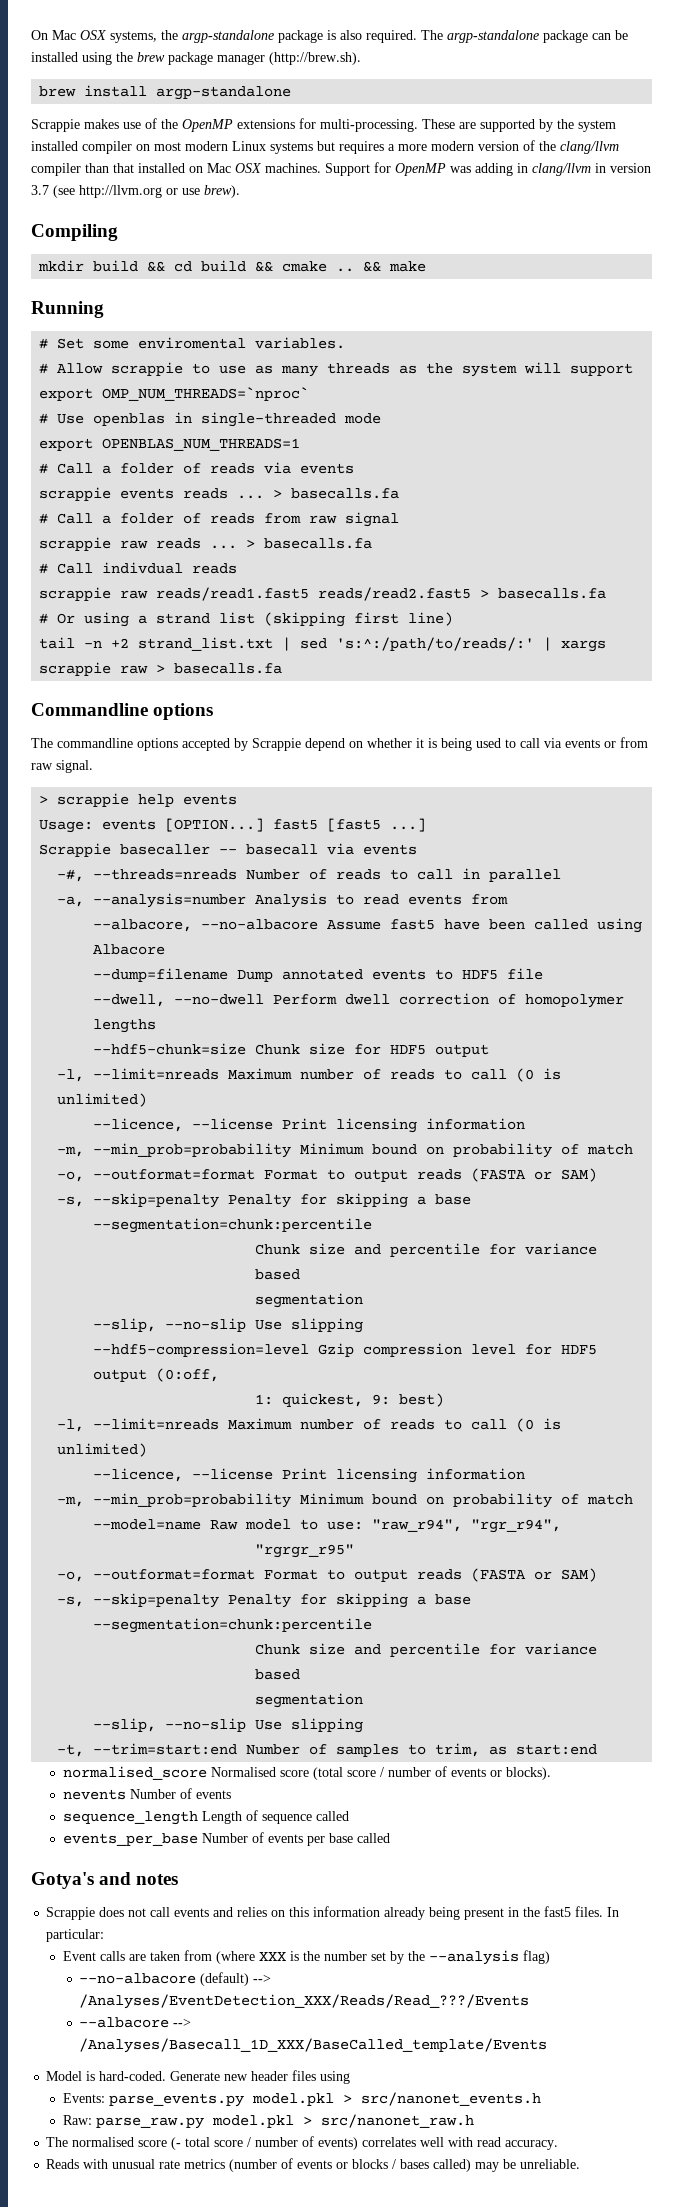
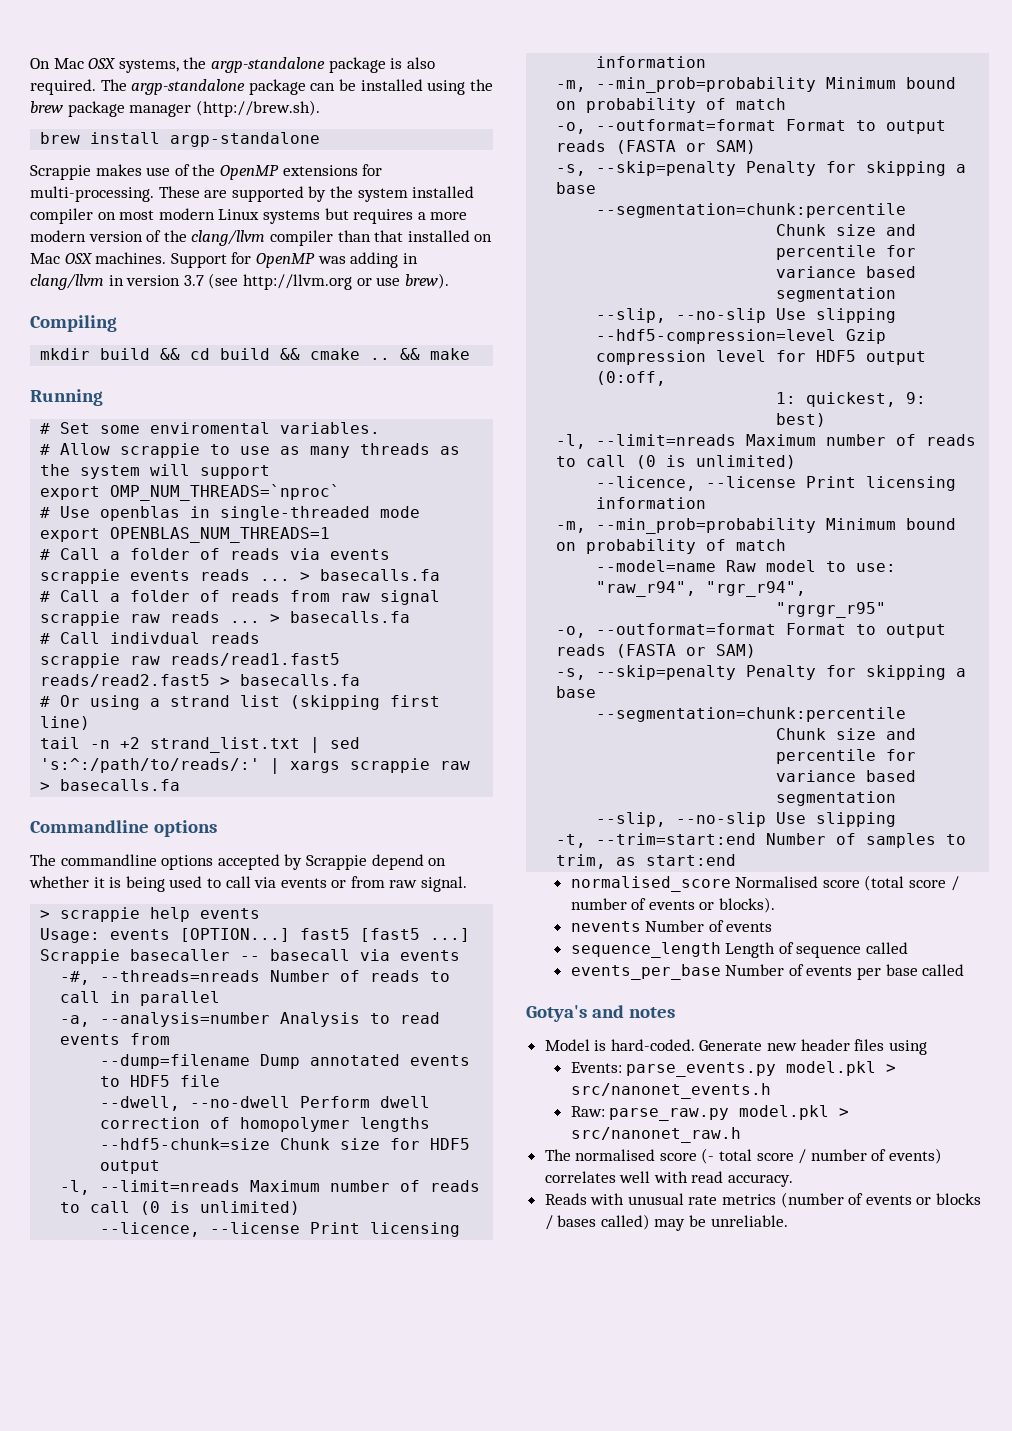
[93,918,643,933] [93,944,166,955] // --albacore, --no-albacore Assume fast5 have been called using Albacore -> (171, 1039) none
[46,1906,620,1920] [46,1929,105,1942] [62,1950,550,1965] [79,1972,272,1986] [79,1994,530,2009] [79,2017,192,2028] [79,2038,548,2053] // Scrappie does not call events and relies on this information already being present in the fast5 files. In particular: // Event calls are taken from (where XXX is the number set by the --analysis flag) // --no-albacore (default) --> /Analyses/EventDetection_XXX/Reads/Read_???/Events // --albacore --> /Analyses/Basecall_1D_XXX/BaseCalled_template/Events -> (675, 1012) none

